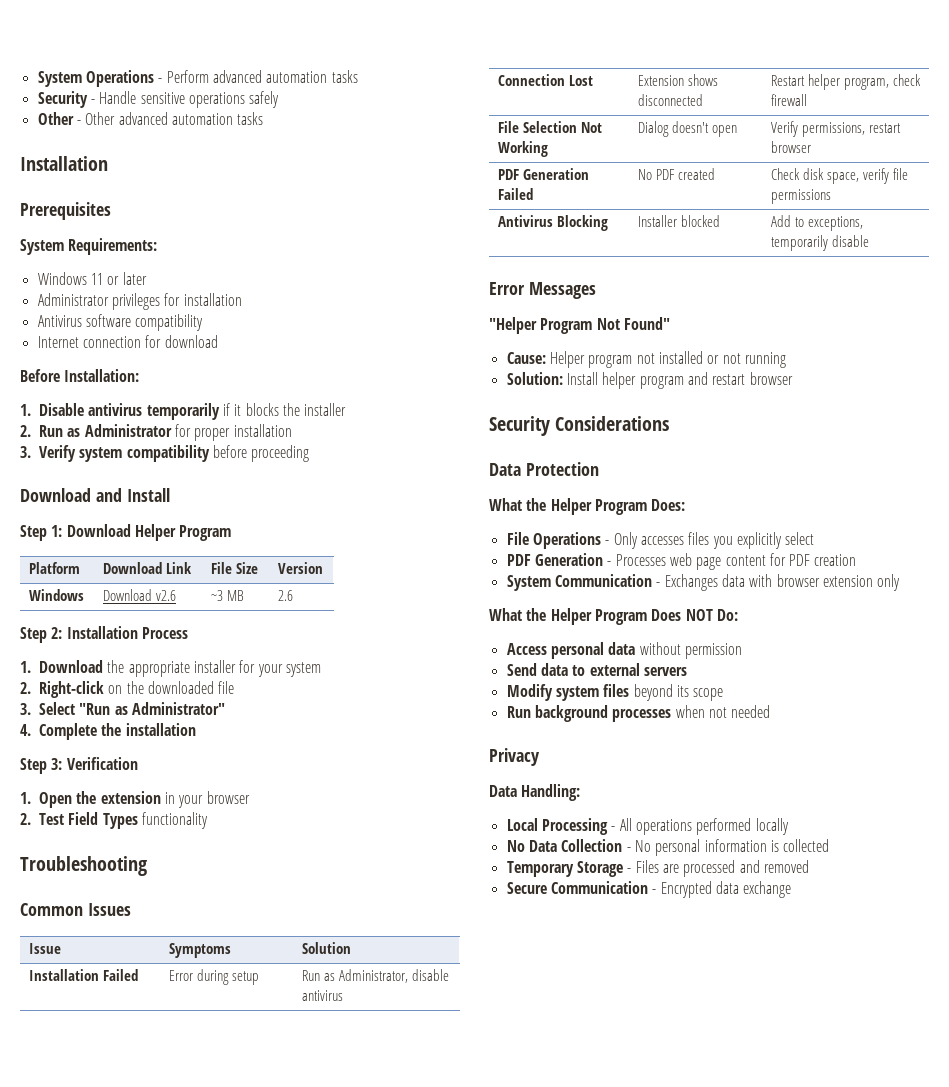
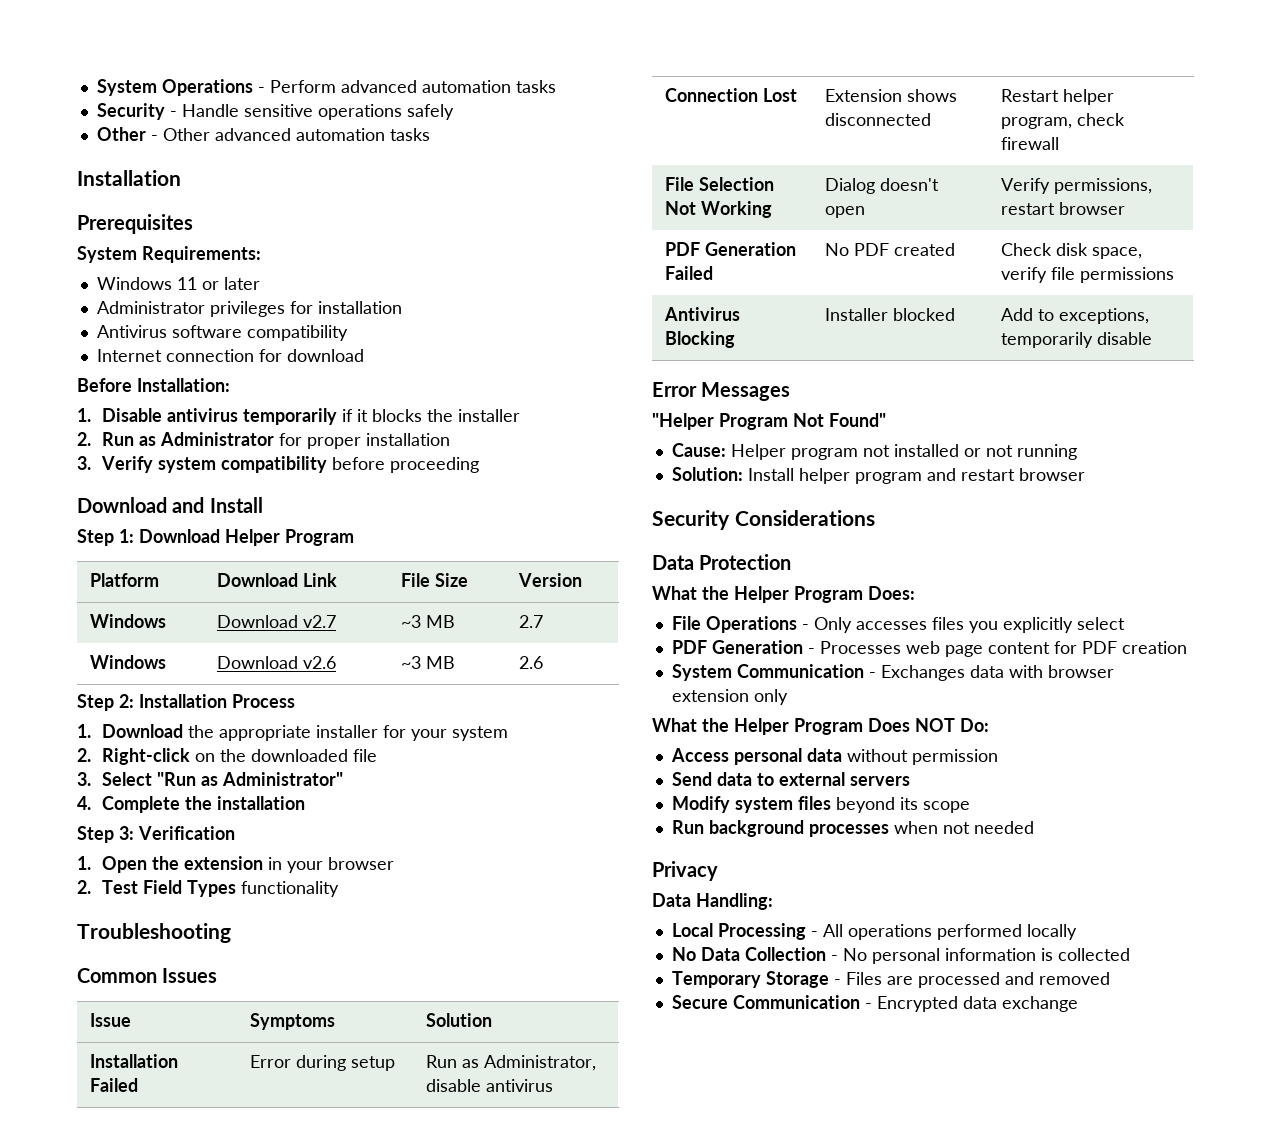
(324, 568) none -> [89,614,166,628] [216,615,336,628] [400,615,455,628] [518,615,543,628] // Windows | Download v2.7 | ~3 MB | 2.7

